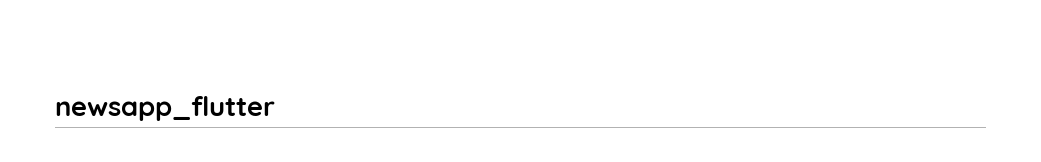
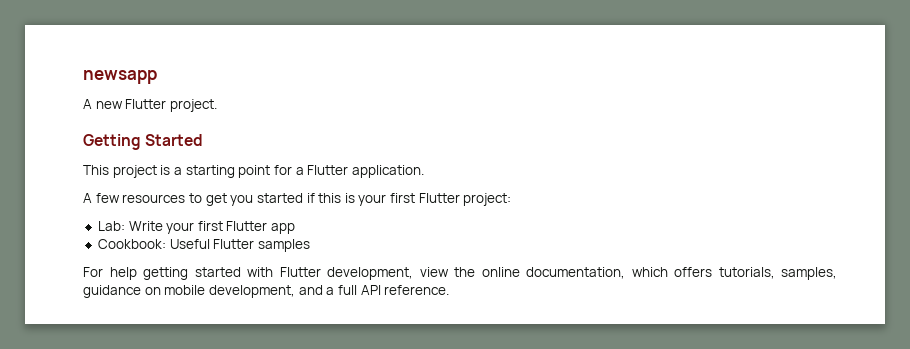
[55,96,275,121] newsapp_flutter -> [83,70,157,84] [83,99,217,112] [83,134,204,150] [83,165,424,178] [83,193,512,206] [97,221,296,234] [97,239,310,252] [83,267,837,280] [83,285,450,298] newsapp // A new Flutter project. // Getting Started // This project is a starting point for a Flutter application. // A few resources to get you started if this is your first Flutter project: // Lab: Write your first Flutter app // Cookbook: Useful Flutter samples // For help getting started with Flutter development, view the online documentation, which offers tutorials, samples, guidance on mobile development, and a full API reference.

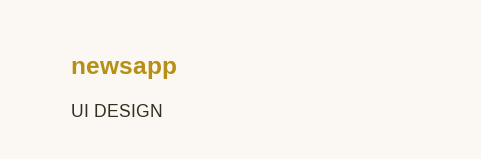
[83,99,217,112] [83,134,204,150] [83,165,424,178] [83,193,512,206] [97,221,296,234] [97,239,310,252] [83,267,837,280] [83,285,450,298] A new Flutter project. // Getting Started // This project is a starting point for a Flutter application. // A few resources to get you started if this is your first Flutter project: // Lab: Write your first Flutter app // Cookbook: Useful Flutter samples // For help getting started with Flutter development, view the online documentation, which offers tutorials, samples, guidance on mobile development, and a full API reference. -> [71,104,163,117] UI DESIGN

